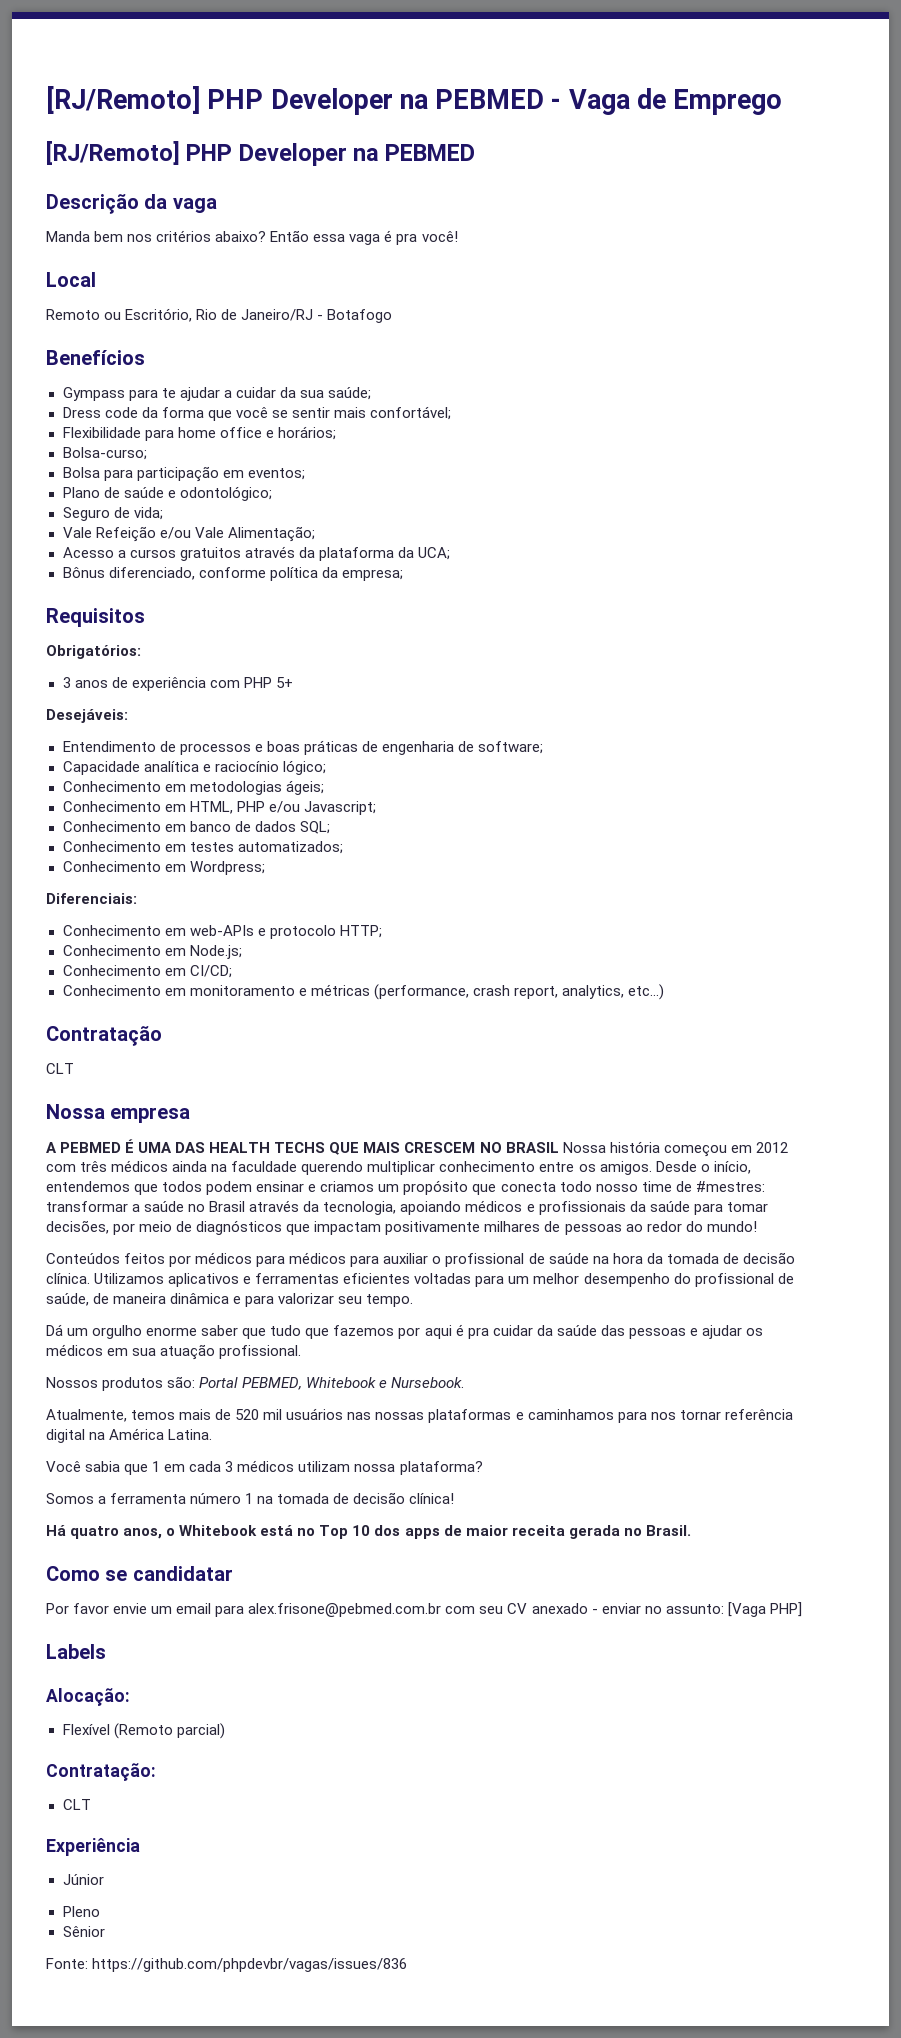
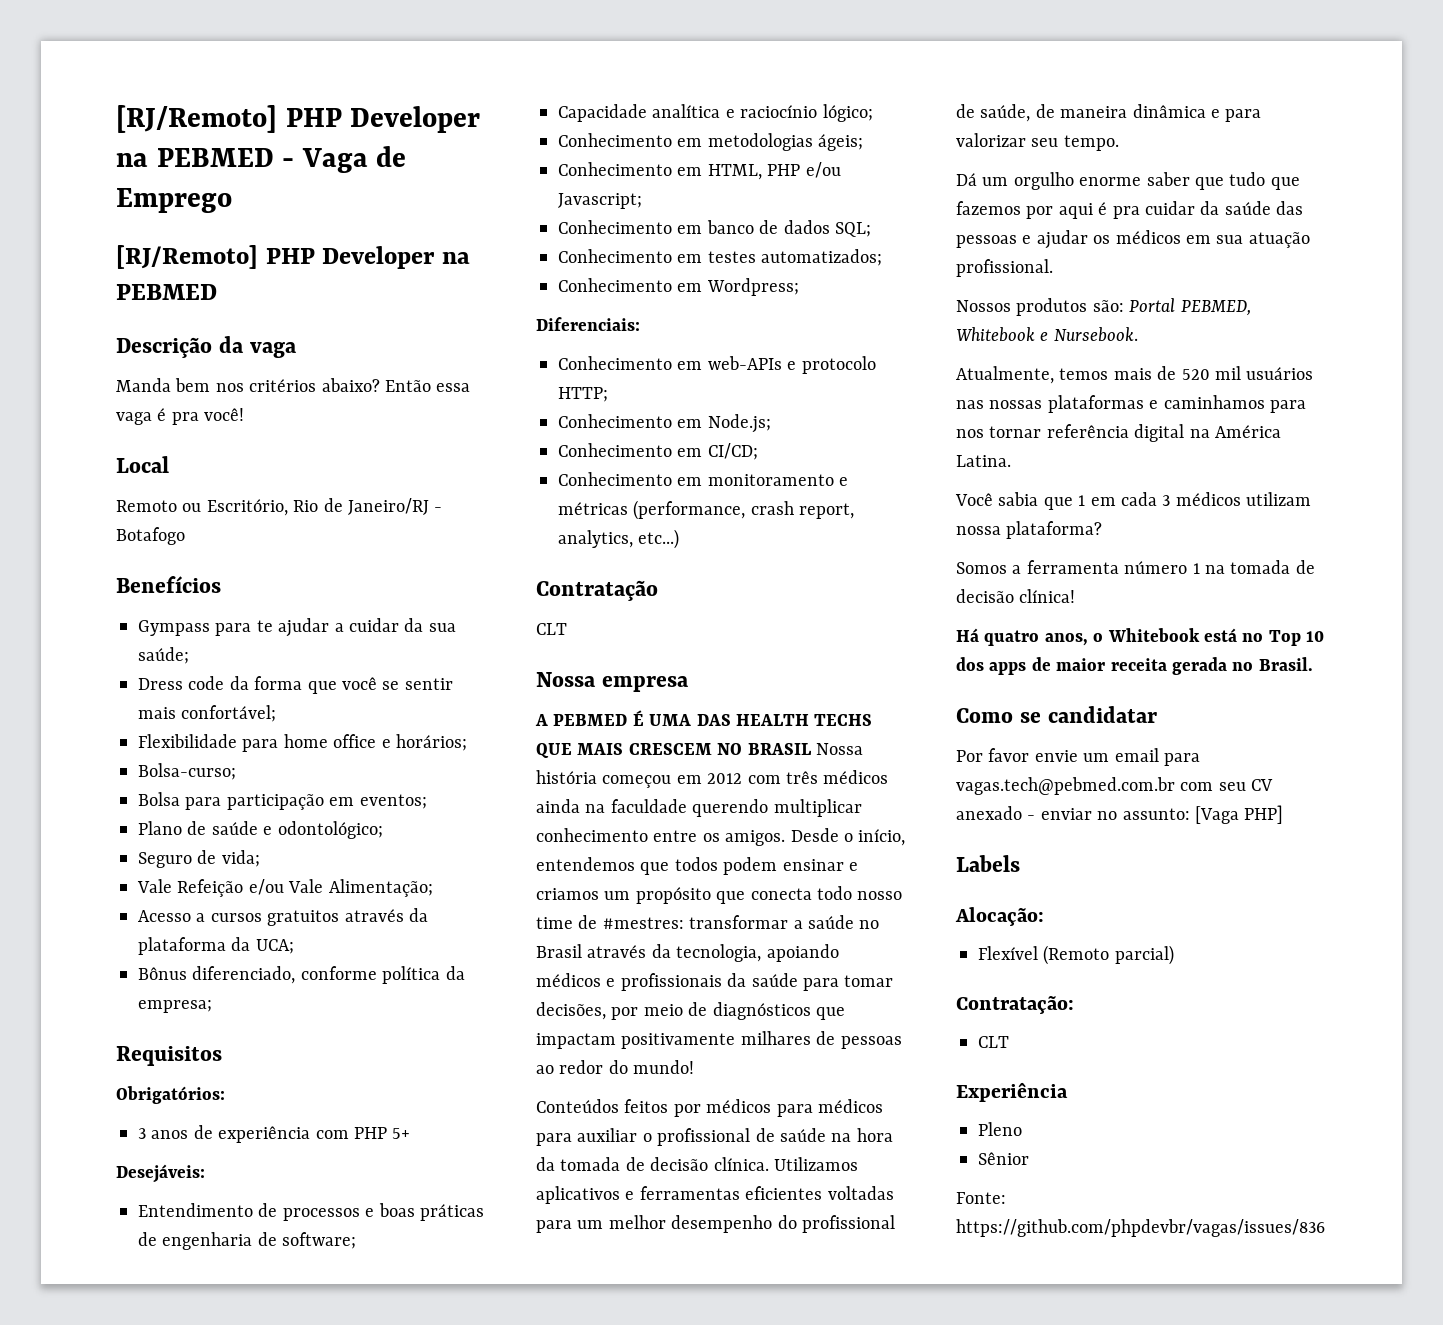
[248,1603,442,1617] alex.frisone@pebmed.com.br -> [956,777,1175,795] vagas.tech@pebmed.com.br
[62,1874,104,1885] // Júnior -> (1068, 1092) none

